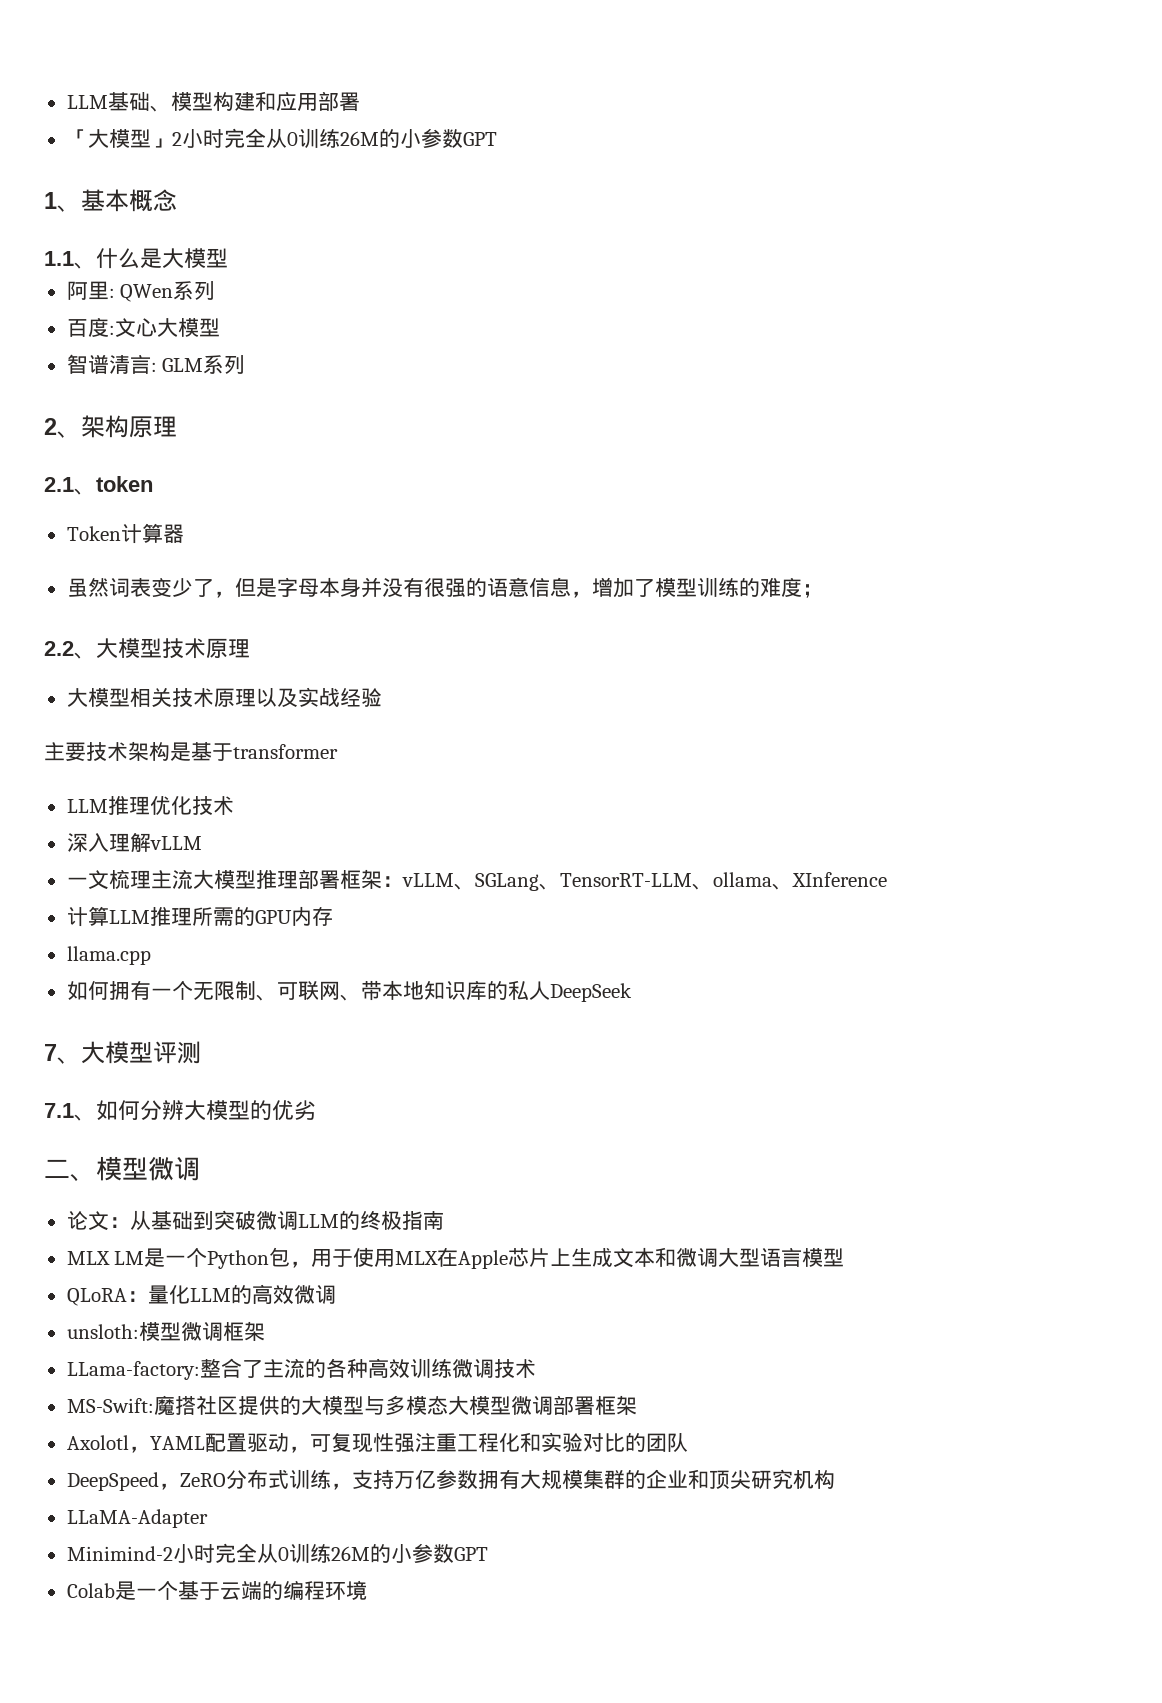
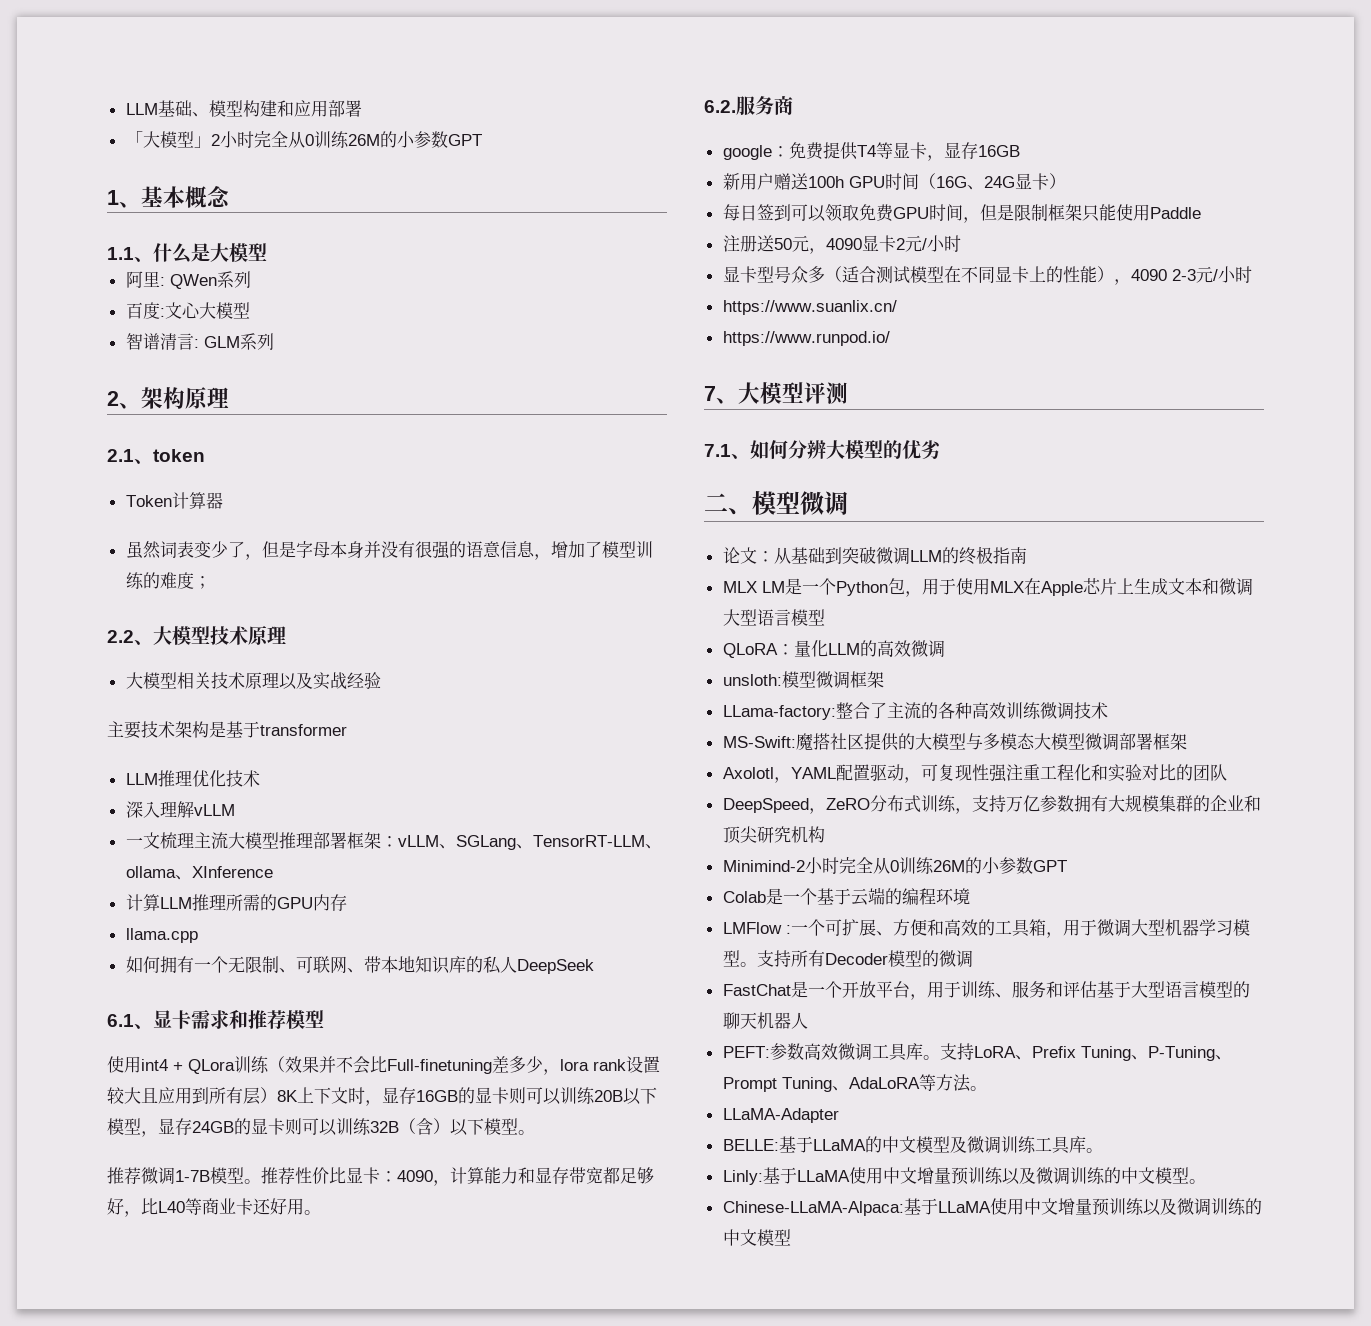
(632, 992) none -> [107,1010,324,1029] [107,1056,660,1075] [107,1087,657,1106] [107,1118,535,1137] [107,1167,654,1186] [107,1198,321,1217] [704,96,793,115] [722,142,1020,161] [722,173,1066,190] [722,204,1201,223] [722,235,961,254] [722,266,1252,285] [722,300,897,315] [722,331,890,346] // 6.1、显卡需求和推荐模型 // 使用int4 + QLora训练（效果并不会比Full-finetuning差多少，lora rank设置较大且应用到所有层）8K上下文时，显存16GB的显卡则可以训练20B以下模型，显存24GB的显卡则可以训练32B（含）以下模型。 // 推荐微调1-7B模型。推荐性价比显卡：4090，计算能力和显存带宽都足够好，比L40等商业卡还好用。 // 6.2.服务商 // google：免费提供T4等显卡，显存16GB // 新用户赠送100h GPU时间（16G、24G显卡） // 每日签到可以领取免费GPU时间，但是限制框架只能使用Paddle // 注册送50元，4090显卡2元/小时 // 显卡型号众多（适合测试模型在不同显卡上的性能），4090 2-3元/小时 // https://www.suanlix.cn/ // https://www.runpod.io/
[66,1509,208,1528] // LLaMA-Adapter -> (825, 834) none
(367, 1590) none -> [722,919,1250,938] [722,950,973,968] [722,981,1250,1000] [722,1012,808,1029] [722,1043,1232,1061] [722,1074,987,1092] [722,1108,839,1123] [722,1136,1103,1154] [722,1167,1206,1185] [722,1198,1262,1216] [722,1229,791,1246] // LMFlow :一个可扩展、方便和高效的工具箱，用于微调大型机器学习模型。支持所有Decoder模型的微调 // FastChat是一个开放平台，用于训练、服务和评估基于大型语言模型的聊天机器人 // PEFT:参数高效微调工具库。支持LoRA、Prefix Tuning、P-Tuning、Prompt Tuning、AdaLoRA等方法。 // LLaMA-Adapter // BELLE:基于LLaMA的中文模型及微调训练工具库。 // Linly:基于LLaMA使用中文增量预训练以及微调训练的中文模型。 // Chinese-LLaMA-Alpaca:基于LLaMA使用中文增量预训练以及微调训练的中文模型

